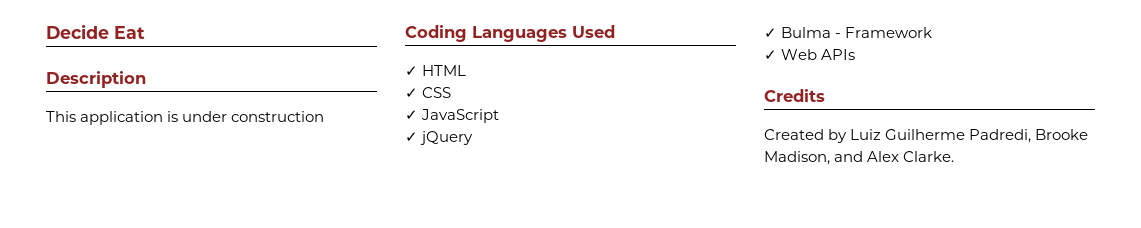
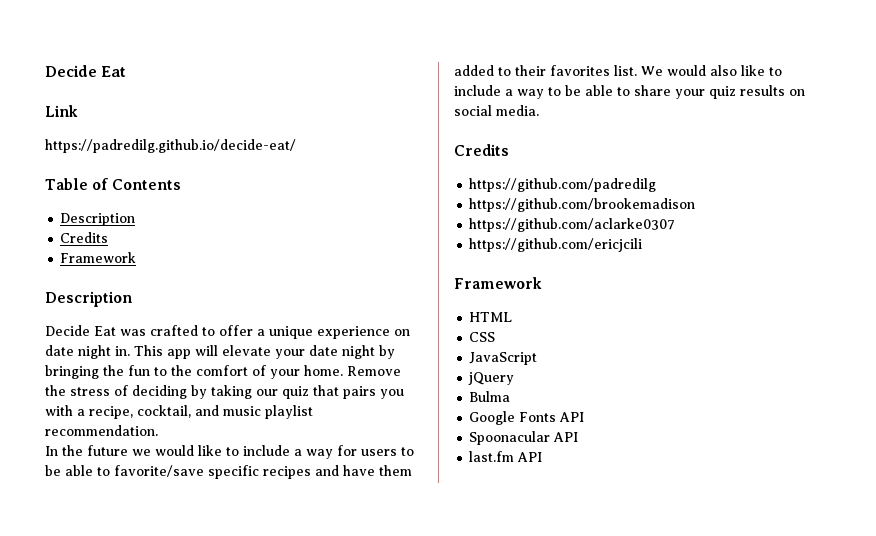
[46,71,146,88] [46,111,325,125] [405,25,615,42] [405,65,467,76] [405,87,452,98] [405,109,500,123] [405,131,474,145] [764,27,933,38] [764,49,856,60] [764,89,825,102] [764,129,1089,143] [764,151,955,165] Description // This application is under construction // Coding Languages Used // ✓ HTML // ✓ CSS // ✓ JavaScript // ✓ jQuery // ✓ Bulma - Framework // ✓ Web APIs // Credits // Created by Luiz Guilherme Padredi, Brooke Madison, and Alex Clarke. -> [45,105,78,117] [45,139,296,153] [45,178,182,190] [60,213,136,226] [60,232,109,243] [60,252,137,263] [45,291,132,307] [45,325,410,339] [45,345,395,359] [45,365,401,379] [45,385,404,399] [45,405,313,419] [45,425,158,436] [45,445,414,459] [45,465,412,479] [454,65,782,76] [454,85,805,99] [454,105,539,116] [454,144,509,156] [469,178,657,192] [469,198,696,212] [469,218,676,232] [469,238,643,252] [454,277,542,289] [469,312,513,322] [469,332,496,342] [469,352,538,365] [468,372,515,385] [469,391,511,402] [469,411,585,425] [469,431,579,445] [469,451,543,462] Link // https://padredilg.github.io/decide-eat/ // Table of Contents // Description // Credits // Framework // Description // Decide Eat was crafted to offer a unique experience on date night in. This app will elevate your date night by bringing the fun to the comfort of your home. Remove the stress of deciding by taking our quiz that pairs you with a recipe, cocktail, and music playlist recommendation. // In the future we would like to include a way for users to be able to favorite/save specific recipes and have them added to their favorites list. We would also like to include a way to be able to share your quiz results on social media. // Credits // https://github.com/padredilg // https://github.com/brookemadison // https://github.com/aclarke0307 // https://github.com/ericjcili // Framework // HTML // CSS // JavaScript // jQuery // Bulma // Google Fonts API // Spoonacular API // last.fm API

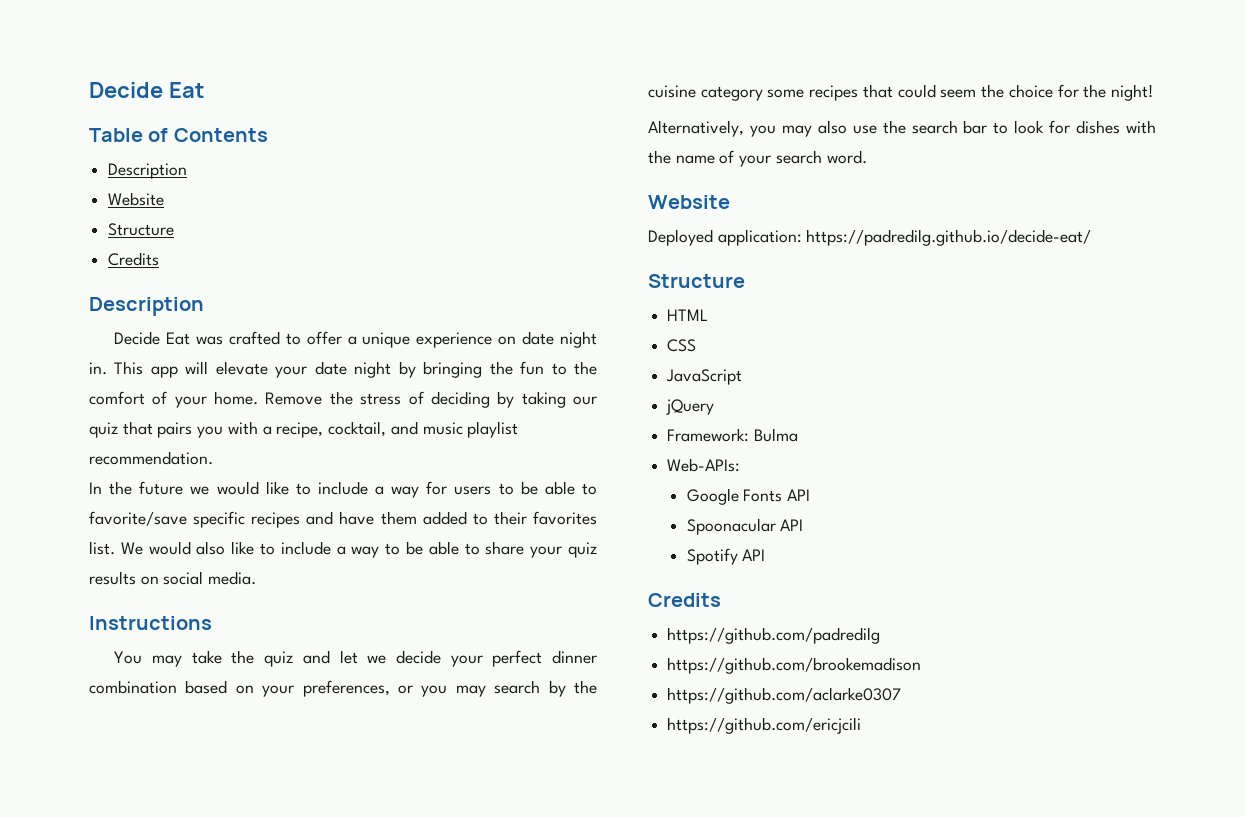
[45,65,127,77] [45,105,78,117] [45,139,296,153] Decide Eat // Link // https://padredilg.github.io/decide-eat/ -> [89,82,205,98] Decide Eat
[60,232,109,243] [60,252,137,263] // Credits // Framework -> [108,192,165,206] [108,223,175,236] [108,252,160,266] // Website // Structure // Credits
(539, 110) none -> [89,616,212,630] [114,650,597,667] [89,680,597,697] [648,84,1153,101] [648,120,1156,137] [648,150,867,167] [648,195,730,209] [648,229,1092,246] [648,274,745,288] [667,309,709,321] [667,339,697,352] [666,369,743,385] [666,399,715,415] [667,428,798,442] [667,458,741,472] [686,488,811,505] [686,518,804,535] [686,548,766,565] // Instructions // You may take the quiz and let we decide your perfect dinner combination based on your preferences, or you may search by the cuisine category some recipes that could seem the choice for the night! // Alternatively, you may also use the search bar to look for dishes with the name of your search word. // Website // Deployed application: https://padredilg.github.io/decide-eat/ // Structure // HTML // CSS // JavaScript // jQuery // Framework: Bulma // Web-APIs: // Google Fonts API // Spoonacular API // Spotify API
[454,277,542,289] [469,312,513,322] [469,332,496,342] [469,352,538,365] [468,372,515,385] [469,391,511,402] [469,411,585,425] [469,431,579,445] [469,451,543,462] // Framework // HTML // CSS // JavaScript // jQuery // Bulma // Google Fonts API // Spoonacular API // last.fm API -> (862, 725) none

